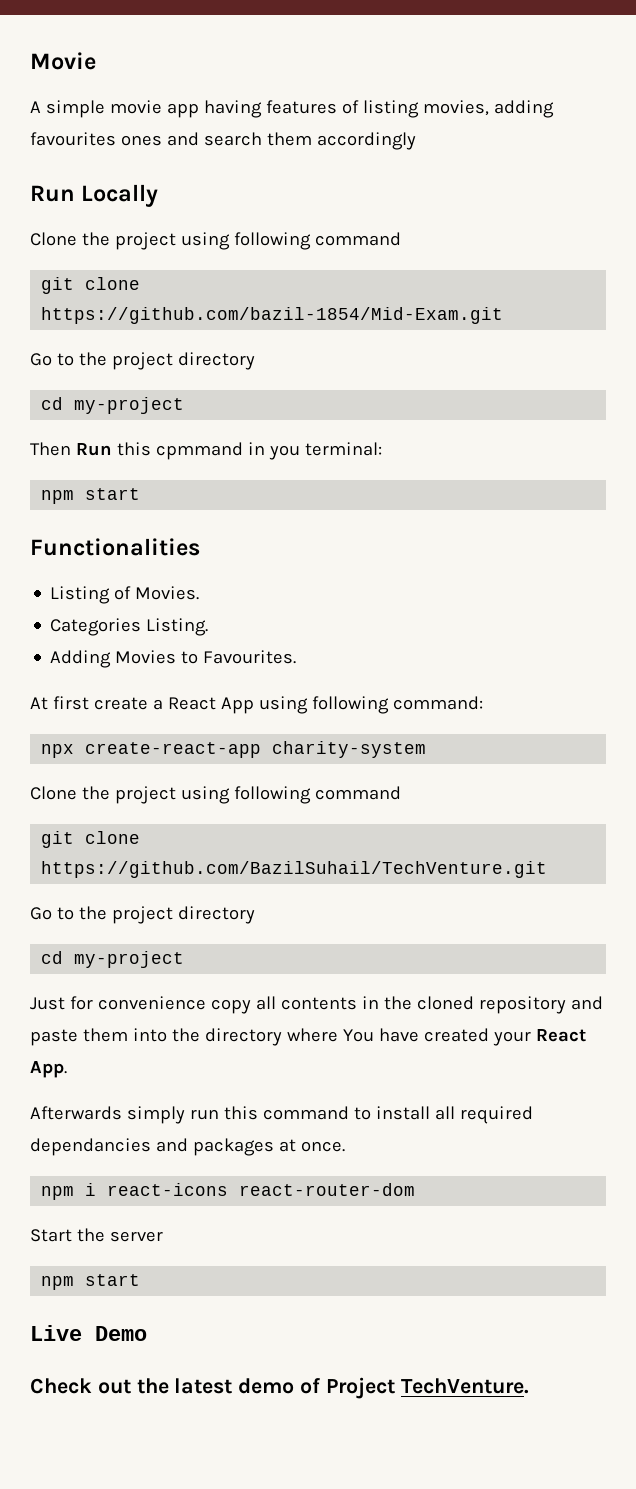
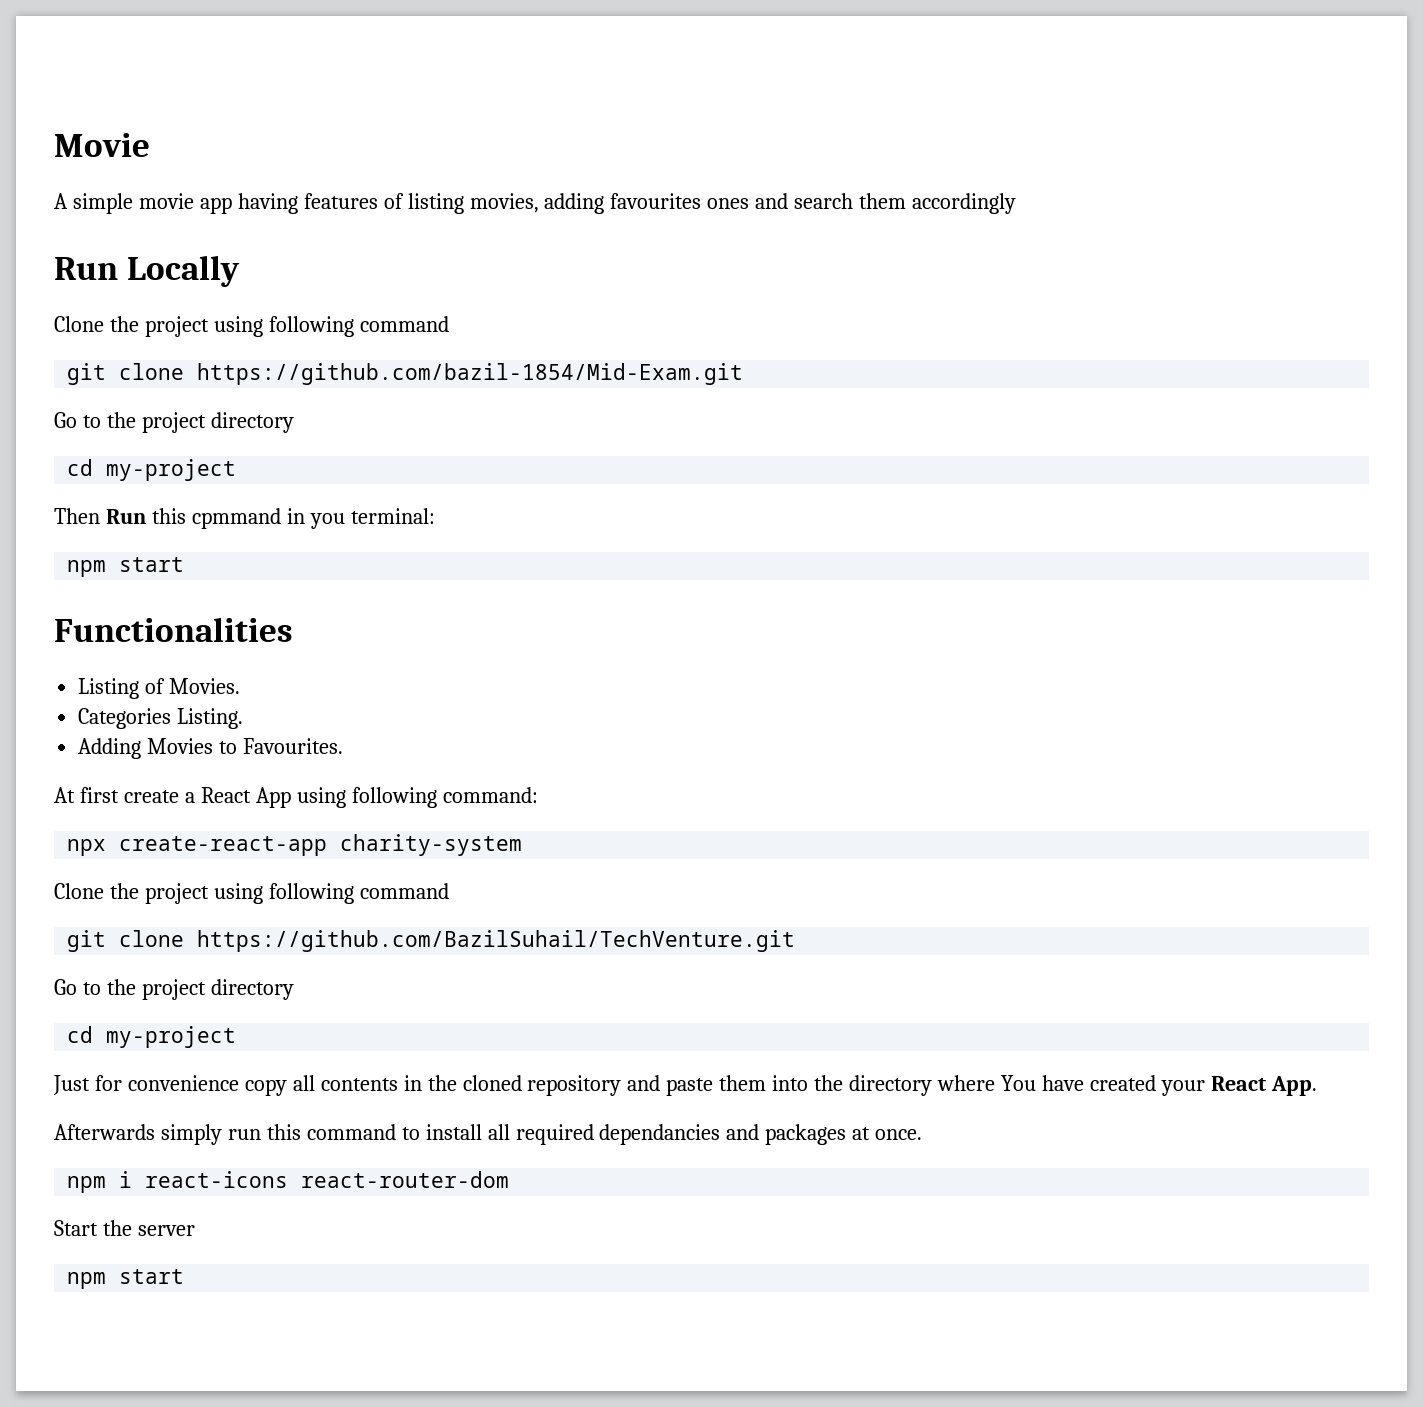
[30,1325,147,1341] [30,1377,529,1399] // Live Demo // Check out the latest demo of Project TechVenture. -> (185, 1276) none

